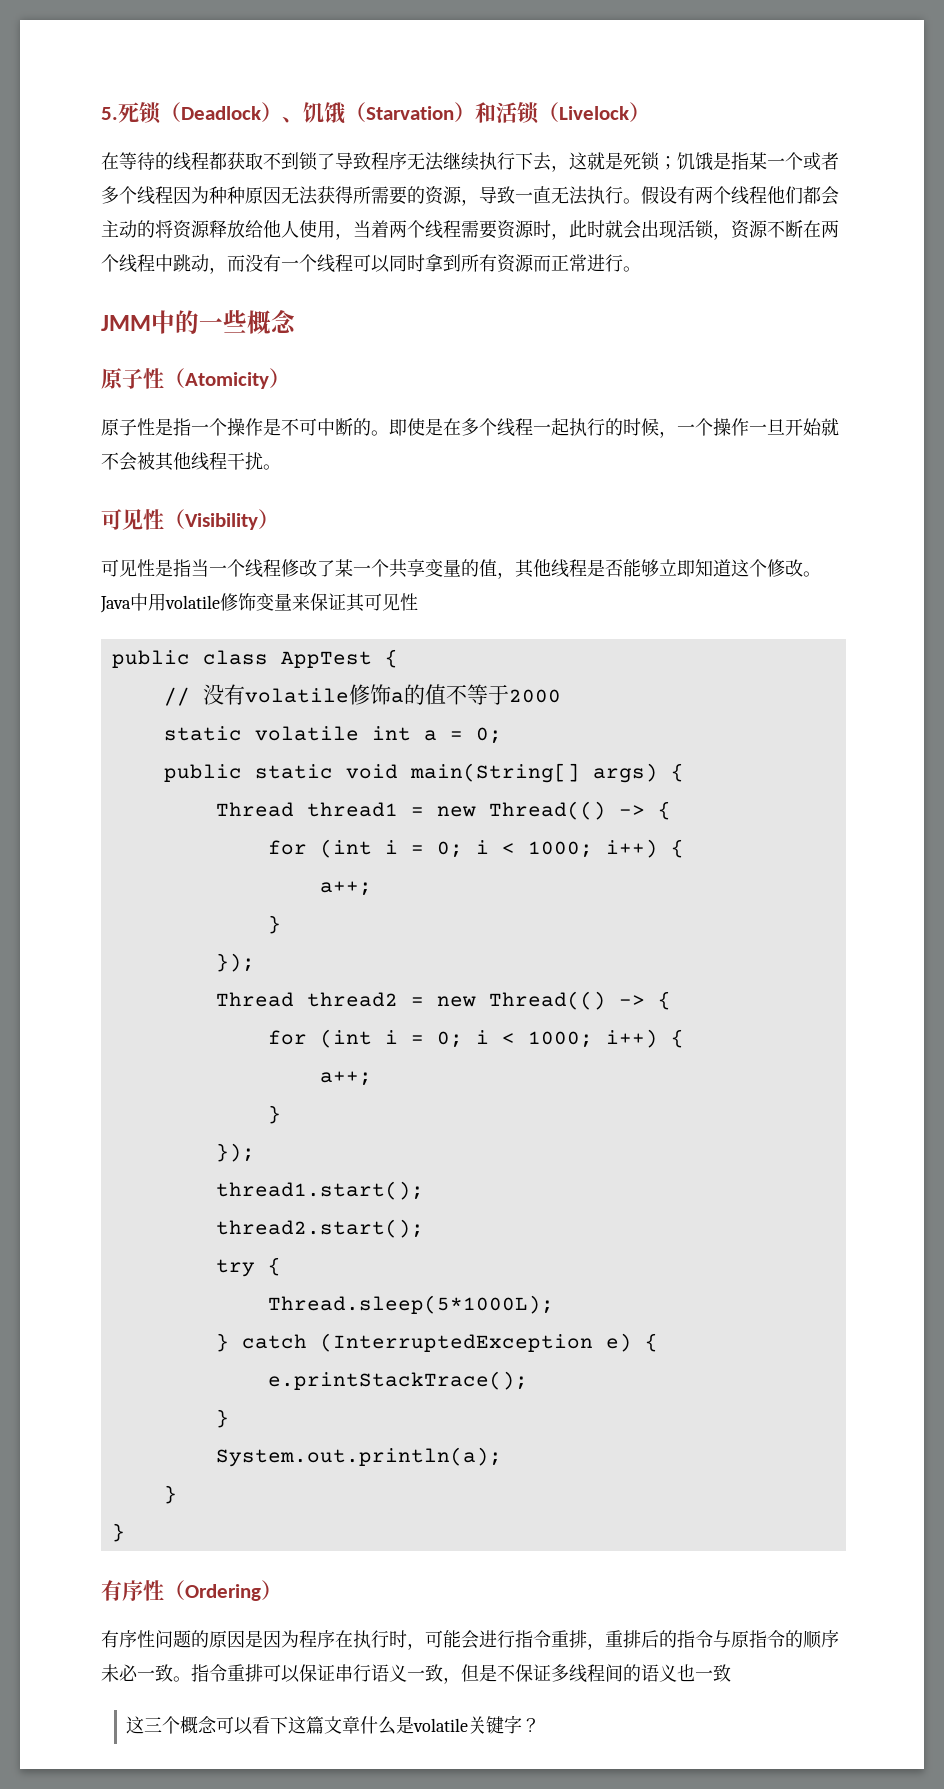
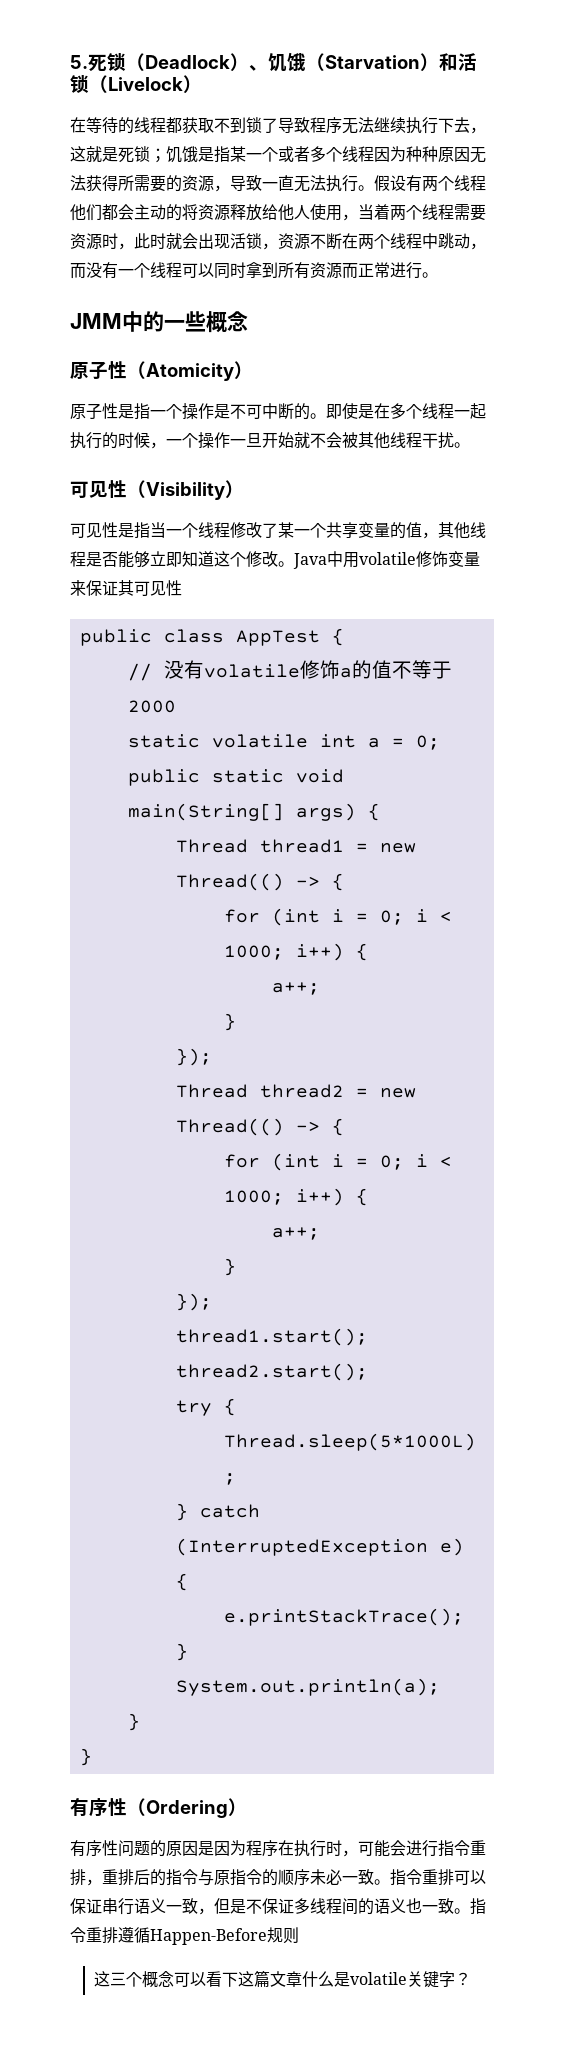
(731, 1673) none -> [454,1898,486,1915] [70,1927,299,1945] 。指令重排遵循Happen-Before规则

